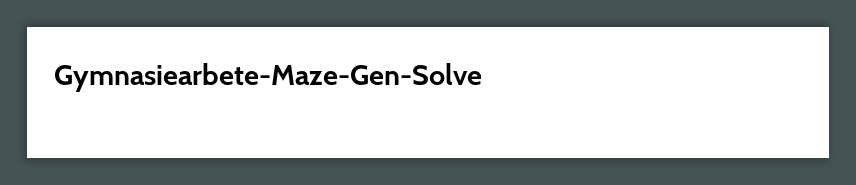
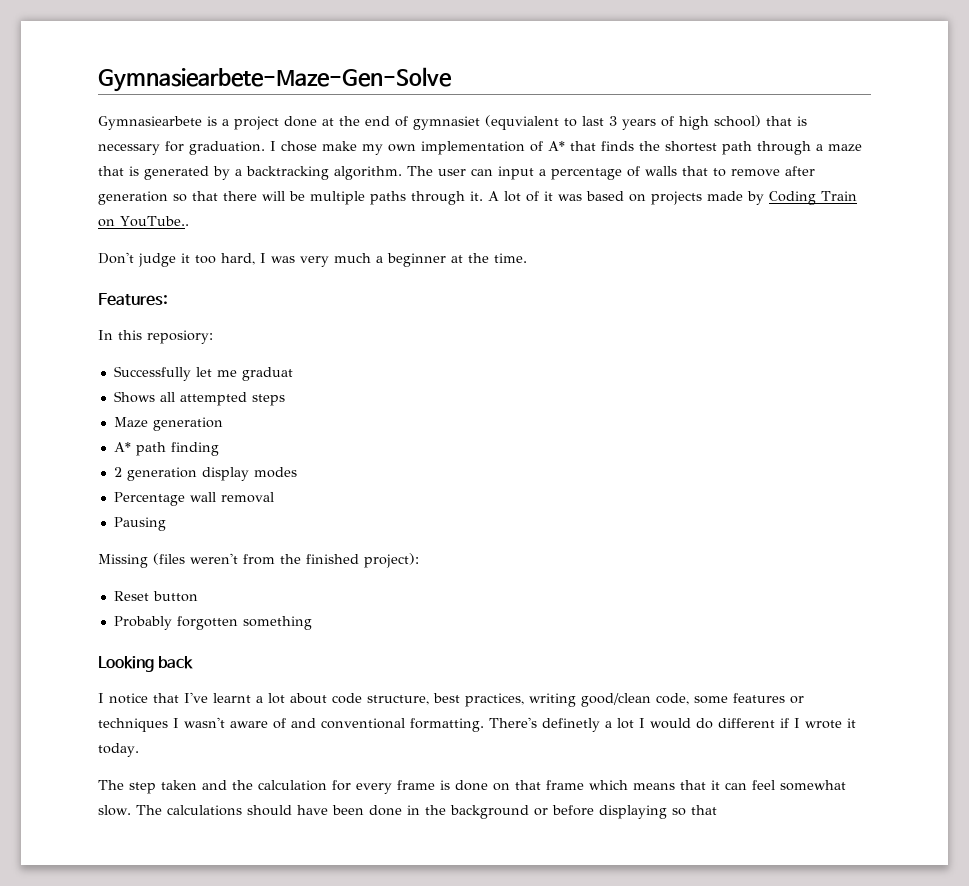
(482, 77) none -> [98,115,807,130] [98,141,862,155] [98,166,815,180] [98,191,857,205] [98,216,189,227] [98,252,527,267] [98,293,168,306] [98,330,213,344] [113,366,293,381] [113,391,285,406] [113,417,223,431] [113,442,219,456] [113,467,297,481] [113,492,274,506] [113,517,166,531] [98,553,419,568] [113,591,198,602] [113,616,312,630] [98,656,194,672] [98,692,804,707] [98,717,856,732] [98,743,139,757] [98,780,846,794] [98,805,717,819] // Gymnasiearbete is a project done at the end of gymnasiet (equvialent to last 3 years of high school) that is necessary for graduation. I chose make my own implementation of A* that finds the shortest path through a maze that is generated by a backtracking algorithm. The user can input a percentage of walls that to remove after generation so that there will be multiple paths through it. A lot of it was based on projects made by Coding Train on YouTube.. // Don't judge it too hard, I was very much a beginner at the time. // Features: // In this reposiory: // Successfully let me graduat // Shows all attempted steps // Maze generation // A* path finding // 2 generation display modes // Percentage wall removal // Pausing // Missing (files weren't from the finished project): // Reset button // Probably forgotten something // Looking back // I notice that I've learnt a lot about code structure, best practices, writing good/clean code, some features or techniques I wasn't aware of and conventional formatting. There's definetly a lot I would do different if I wrote it today. // The step taken and the calculation for every frame is done on that frame which means that it can feel somewhat slow. The calculations should have been done in the background or before displaying so that

